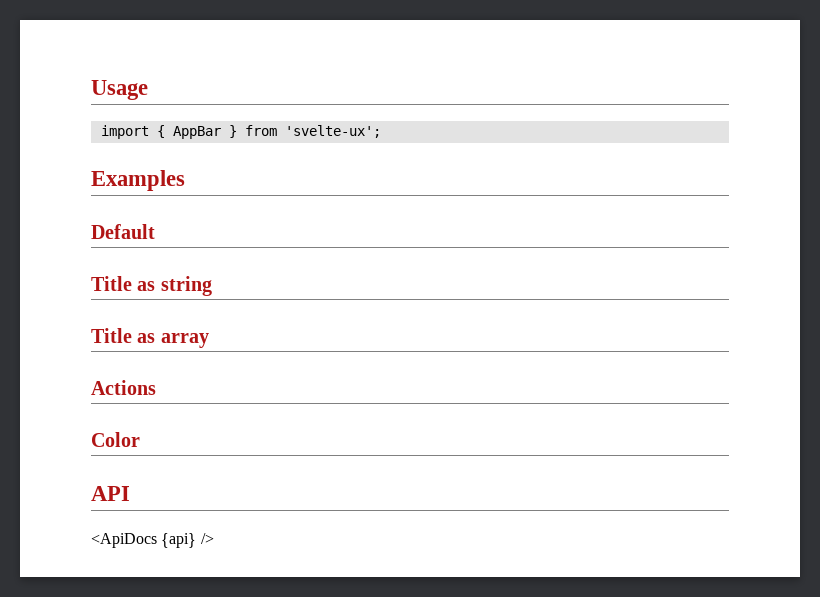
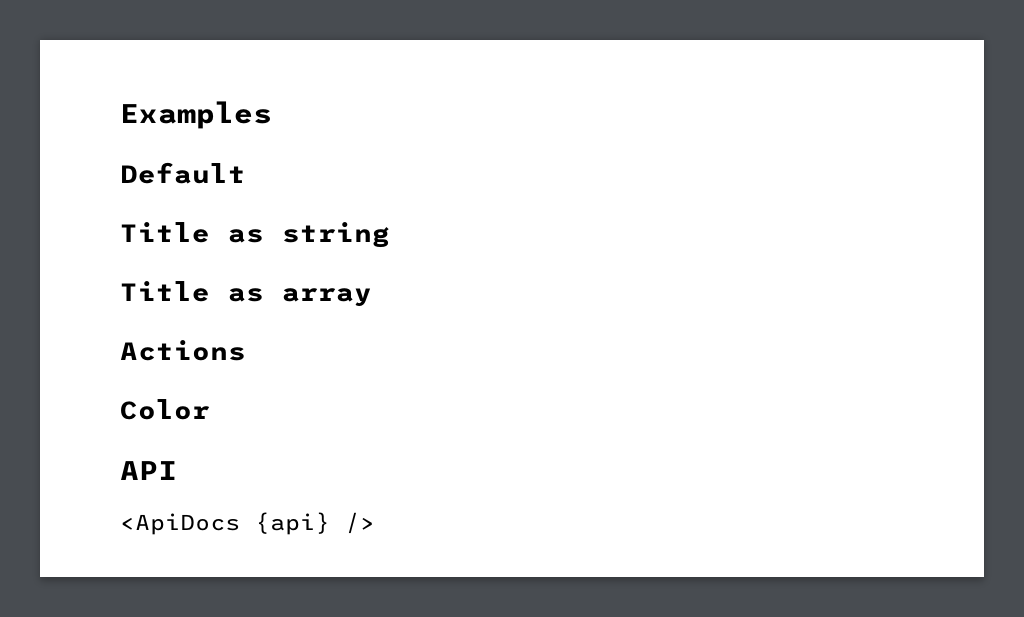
[91,80,148,100] [100,125,381,139] Usage // import { AppBar } from 'svelte-ux'; // -> (120, 115) none

